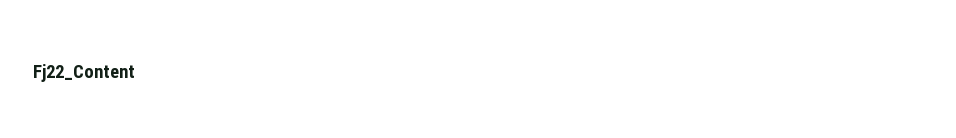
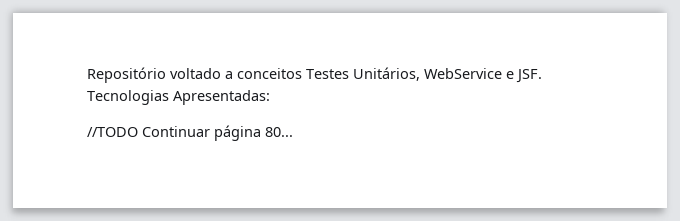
[33,64,135,82] Fj22_Content -> [87,67,542,83] [87,90,270,105] [87,125,293,141] Repositório voltado a conceitos Testes Unitários, WebService e JSF. Tecnologias Apresentadas: // //TODO Continuar página 80...

